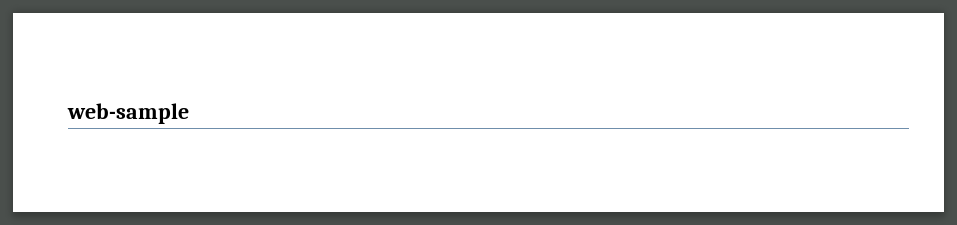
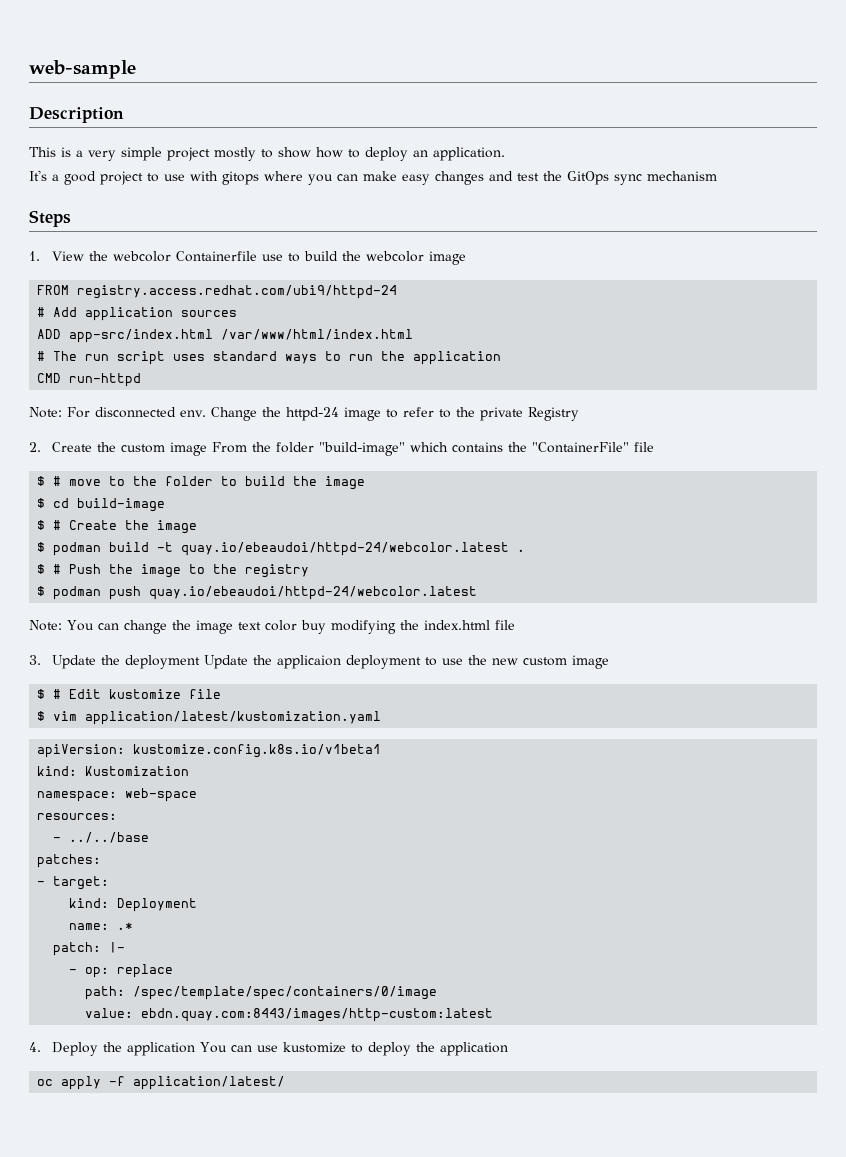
(189, 113) none -> [29,107,124,123] [29,147,505,161] [29,170,717,185] [29,210,71,227] [29,251,466,265] [37,285,398,299] [37,307,238,321] [37,329,414,343] [37,351,502,365] [37,373,142,387] [29,407,579,421] [29,442,654,456] [37,476,366,490] [37,498,166,512] [37,520,198,534] [37,542,526,556] [37,564,310,578] [37,586,478,600] [29,620,515,634] [29,655,609,669] [37,689,222,699] [37,711,382,725] [37,744,382,758] [37,766,190,776] [37,788,198,802] [37,813,118,820] [53,832,150,843] [37,854,102,868] [37,876,110,890] [69,898,198,912] [69,922,134,930] [53,942,126,956] [69,964,174,978] [85,986,438,1000] [85,1008,494,1022] [29,1042,508,1056] [37,1076,286,1090] // Description // This is a very simple project mostly to show how to deploy an application. // It's a good project to use with gitops where you can make easy changes and test the GitOps sync mechanism // Steps // 1. View the webcolor Containerfile use to build the webcolor image // FROM registry.access.redhat.com/ubi9/httpd-24 // # Add application sources // ADD app-src/index.html /var/www/html/index.html // # The run script uses standard ways to run the application // CMD run-httpd // Note: For disconnected env. Change the httpd-24 image to refer to the private Registry // 2. Create the custom image From the folder "build-image" which contains the "ContainerFile" file // $ # move to the folder to build the image // $ cd build-image // $ # Create the image // $ podman build -t quay.io/ebeaudoi/httpd-24/webcolor.latest . // $ # Push the image to the registry // $ podman push quay.io/ebeaudoi/httpd-24/webcolor.latest // Note: You can change the image text color buy modifying the index.html file // 3. Update the deployment Update the applicaion deployment to use the new custom image // $ # Edit kustomize file // $ vim application/latest/kustomization.yaml // apiVersion: kustomize.config.k8s.io/v1beta1 // kind: Kustomization // namespace: web-space // resources: // - ../../base // patches: // - target: // kind: Deployment // name: .* // patch: |- // - op: replace // path: /spec/template/spec/containers/0/image // value: ebdn.quay.com:8443/images/http-custom:latest // 4. Deploy the application You can use kustomize to deploy the application // oc apply -f application/latest/

